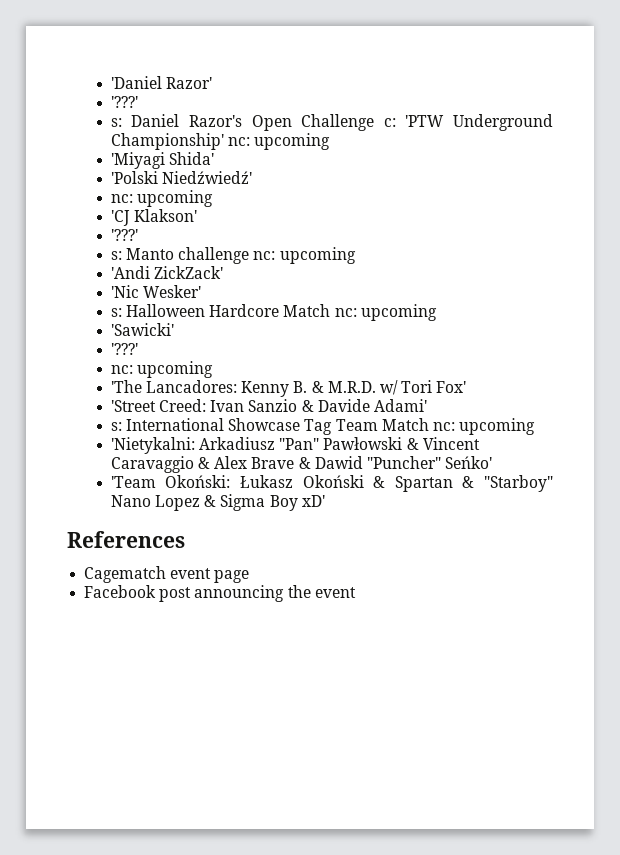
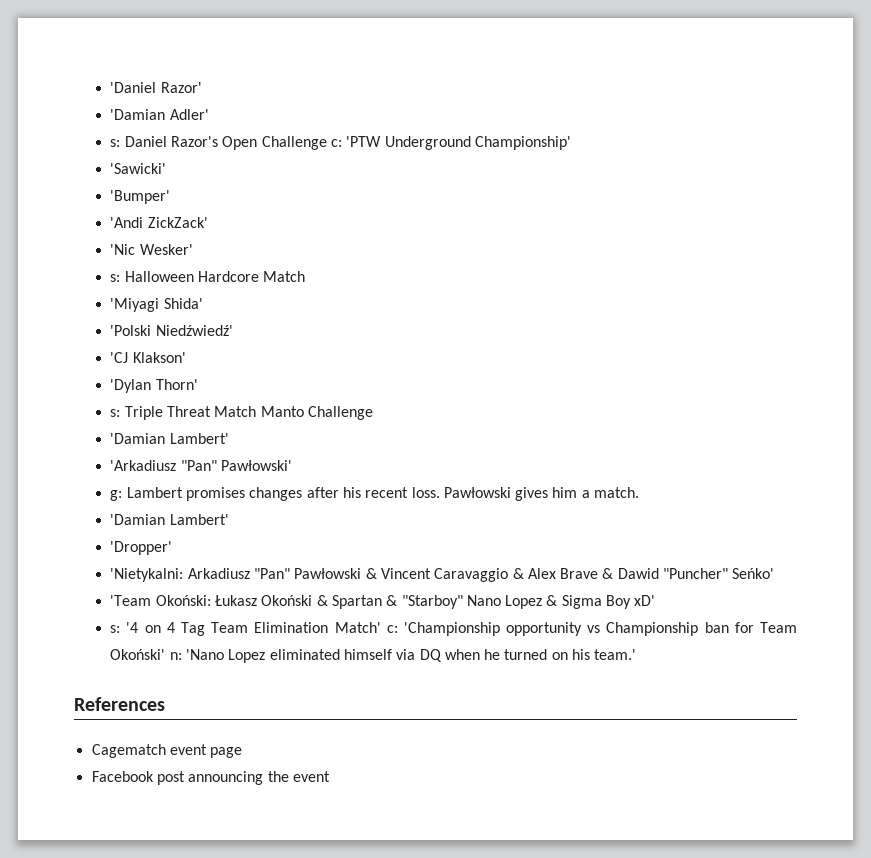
[110,96,138,108] '???' -> [110,109,209,120] 'Damian Adler'
[228,133,331,150] [110,152,215,169] [110,171,253,184] [110,190,214,207] [110,209,198,226] [110,229,138,241] [110,247,356,264] nc: upcoming // 'Miyagi Shida' // 'Polski Niedźwiedź' // nc: upcoming // 'CJ Klakson' // '???' // s: Manto challenge nc: upcoming -> [110,163,167,174] [110,190,171,204] // 'Sawicki' // 'Bumper'
[334,304,437,321] [110,323,174,336] [110,343,138,355] [110,361,214,378] [110,380,467,397] [110,399,427,412] [110,418,536,435] nc: upcoming // 'Sawicki' // '???' // nc: upcoming // 'The Lancadores: Kenny B. & M.R.D. w/ Tori Fox' // 'Street Creed: Ivan Sanzio & Davide Adami' // s: International Showcase Tag Team Match nc: upcoming -> [110,298,203,312] [110,325,233,336] [110,352,186,363] [110,379,198,393] [110,406,373,420] [110,433,229,444] [110,460,292,471] [110,487,640,501] [110,514,229,525] [110,541,173,555] // 'Miyagi Shida' // 'Polski Niedźwiedź' // 'CJ Klakson' // 'Dylan Thorn' // s: Triple Threat Match Manto Challenge // 'Damian Lambert' // 'Arkadiusz "Pan" Pawłowski' // g: Lambert promises changes after his recent loss. Pawłowski gives him a match. // 'Damian Lambert' // 'Dropper'
(325, 501) none -> [110,622,798,636] [110,649,637,663] // s: '4 on 4 Tag Team Elimination Match' c: 'Championship opportunity vs Championship ban for Team Okoński' n: 'Nano Lopez eliminated himself via DQ when he turned on his team.'

